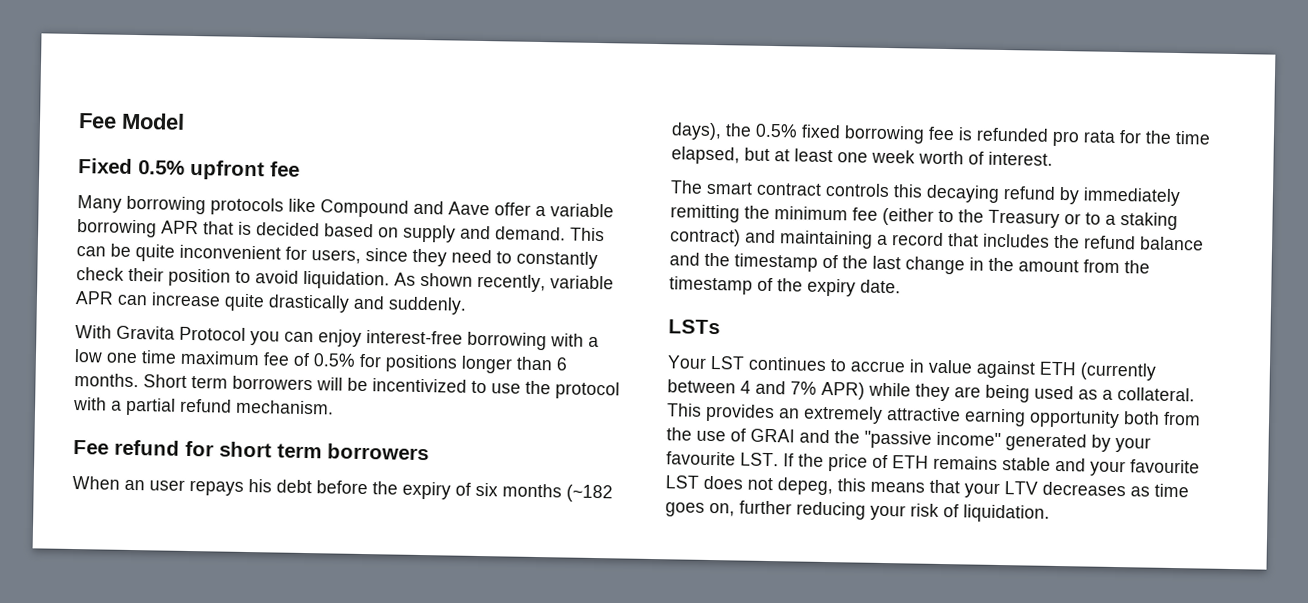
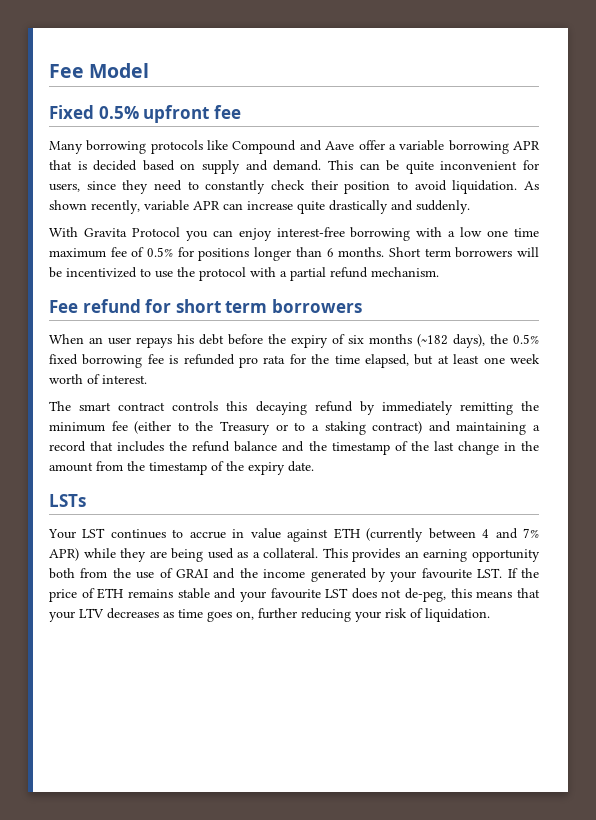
[803,405,961,424] extremely attractive -> (419, 554) none
[864,430,1001,449] "passive income" -> [263,569,306,578] income
[777,477,833,496] depeg, -> [405,588,447,602] de-peg,

